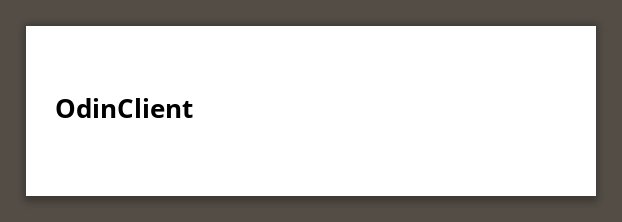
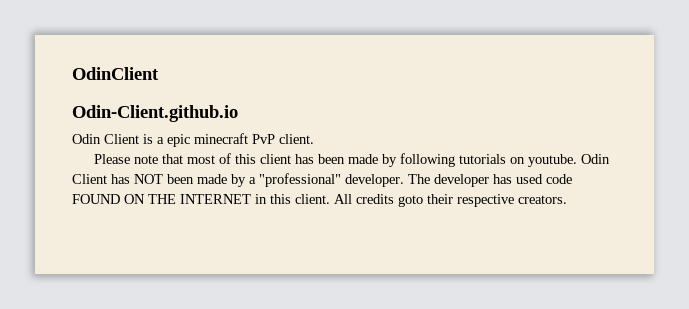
(193, 108) none -> [72,105,238,122] [72,133,314,147] [93,153,610,167] [72,173,572,187] [72,194,567,207] // Odin-Client.github.io // Odin Client is a epic minecraft PvP client. // Please note that most of this client has been made by following tutorials on youtube. Odin Client has NOT been made by a "professional" developer. The developer has used code FOUND ON THE INTERNET in this client. All credits goto their respective creators.

